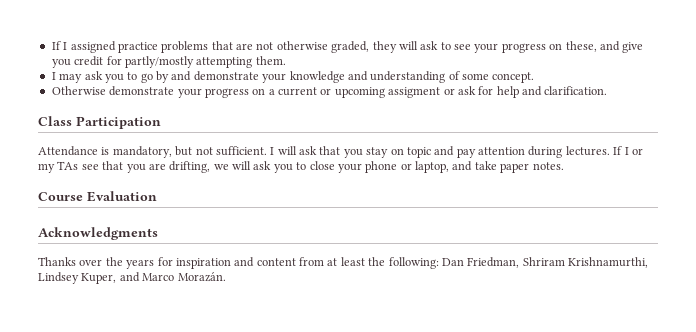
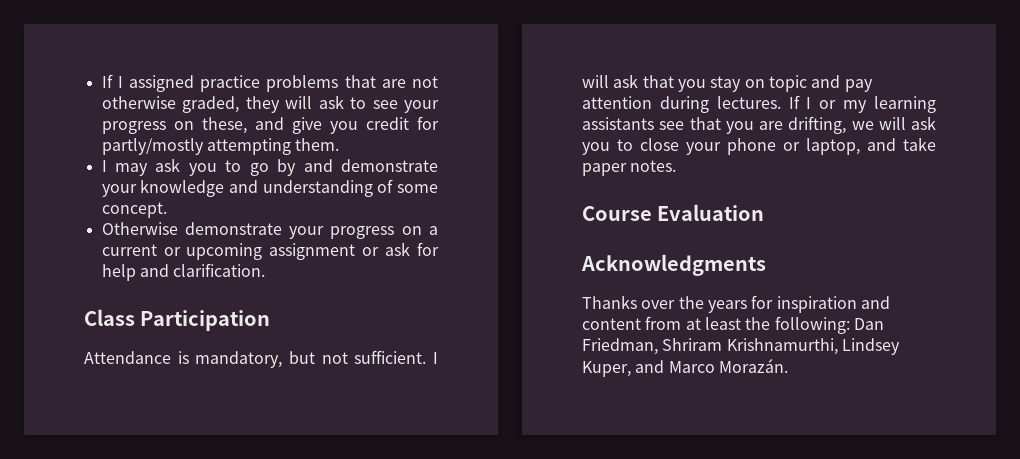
[388,87,441,98] assigment -> [269,243,356,260] assignment
[57,161,79,170] TAs -> [874,96,936,113] [582,117,654,130] learning assistants

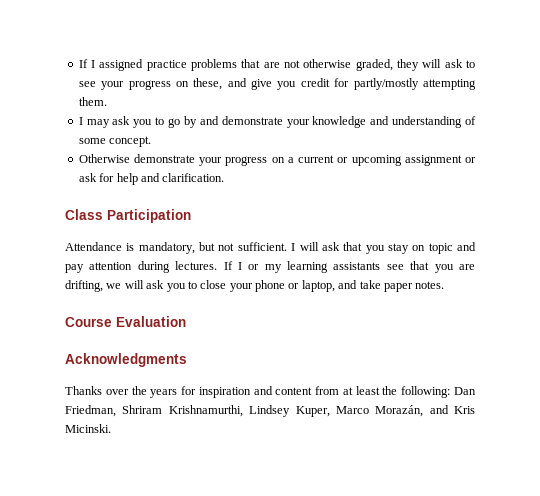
[635,358,788,373] and Marco Morazán. -> [335,405,475,417] [65,424,111,433] Marco Morazán, and Kris Micinski.

